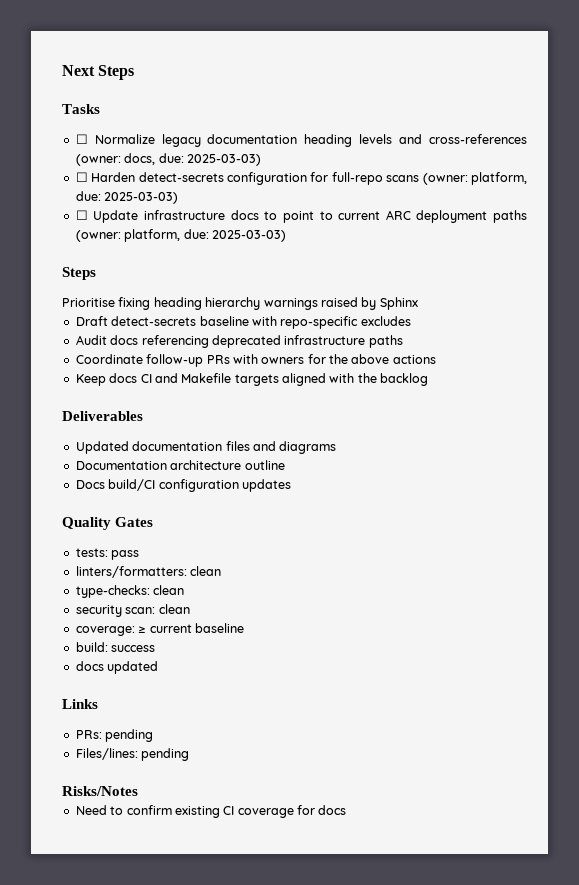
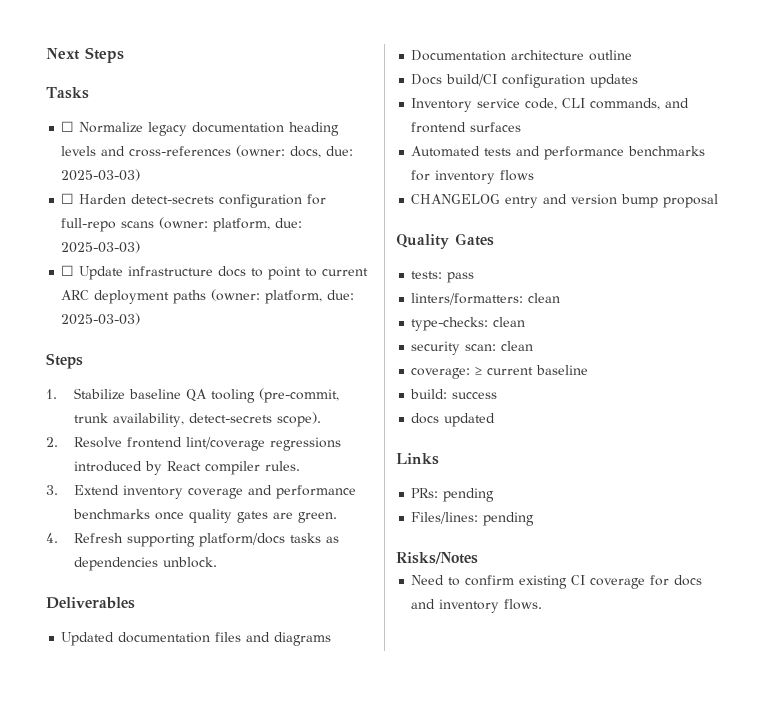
[62,297,418,310] [75,316,411,329] [75,335,403,348] [75,354,436,367] [75,373,429,386] Prioritise fixing heading hierarchy warnings raised by Sphinx // Draft detect-secrets baseline with repo-specific excludes // Audit docs referencing deprecated infrastructure paths // Coordinate follow-up PRs with owners for the above actions // Keep docs CI and Makefile targets aligned with the backlog -> [46,388,339,403] [73,412,321,427] [46,437,341,451] [73,461,300,475] [46,485,356,499] [72,509,337,523] [46,533,339,547] [73,557,217,571] 1. Stabilize baseline QA tooling (pre-commit, trunk availability, detect-secrets scope). // 2. Resolve frontend lint/coverage regressions introduced by React compiler rules. // 3. Extend inventory coverage and performance benchmarks once quality gates are green. // 4. Refresh supporting platform/docs tasks as dependencies unblock.
(291, 485) none -> [411,98,690,112] [411,122,522,133] [411,146,706,160] [411,170,535,184] [411,194,719,208] // Inventory service code, CLI commands, and frontend surfaces // Automated tests and performance benchmarks for inventory flows // CHANGELOG entry and version bump proposal
(347, 810) none -> [411,599,543,613] and inventory flows.

